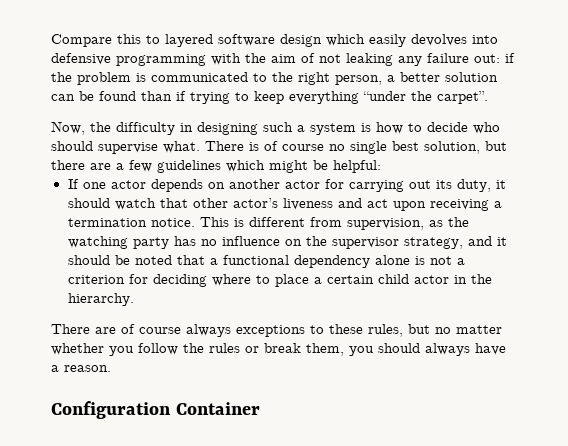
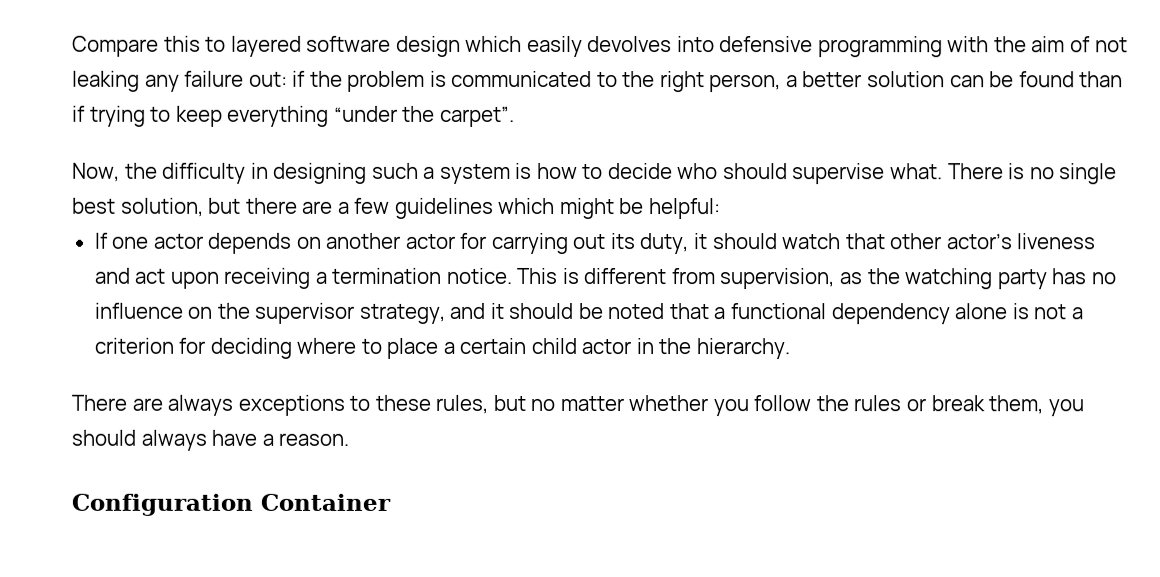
[264,141,324,151] of course -> (1026, 171) none
[121,324,181,334] of course -> (163, 404) none

